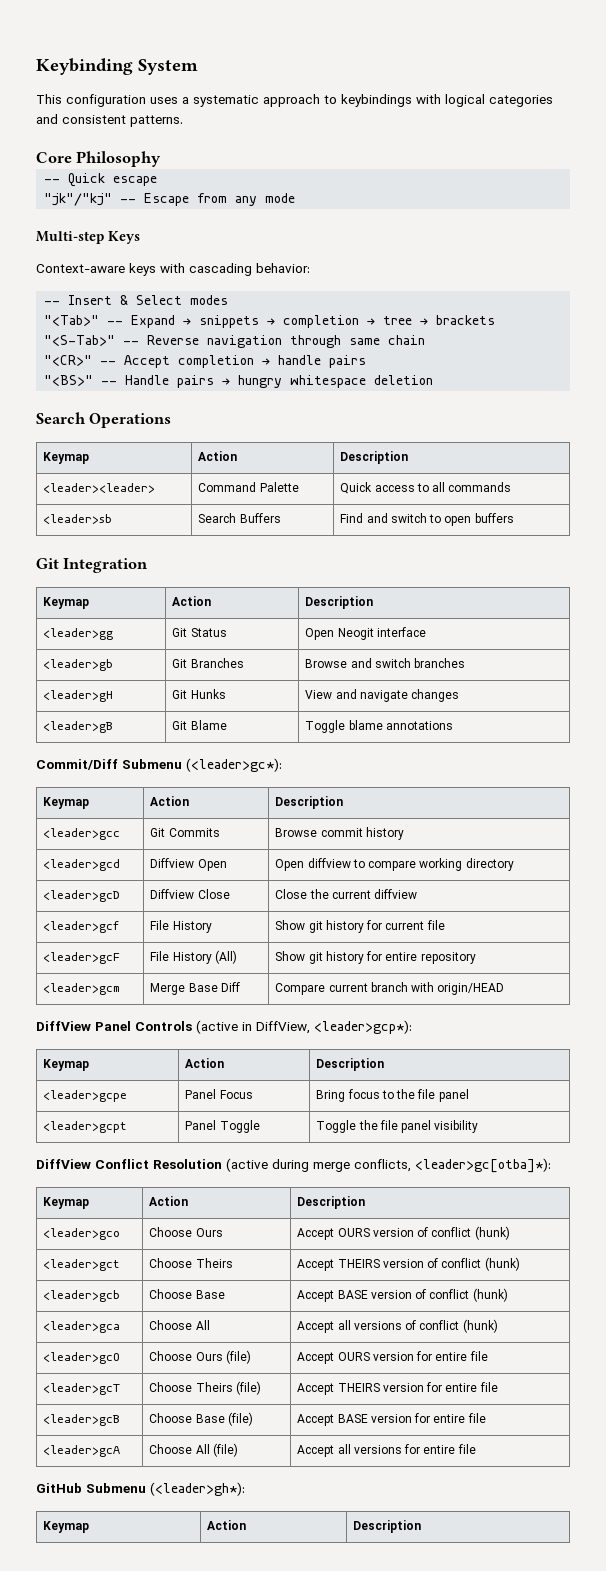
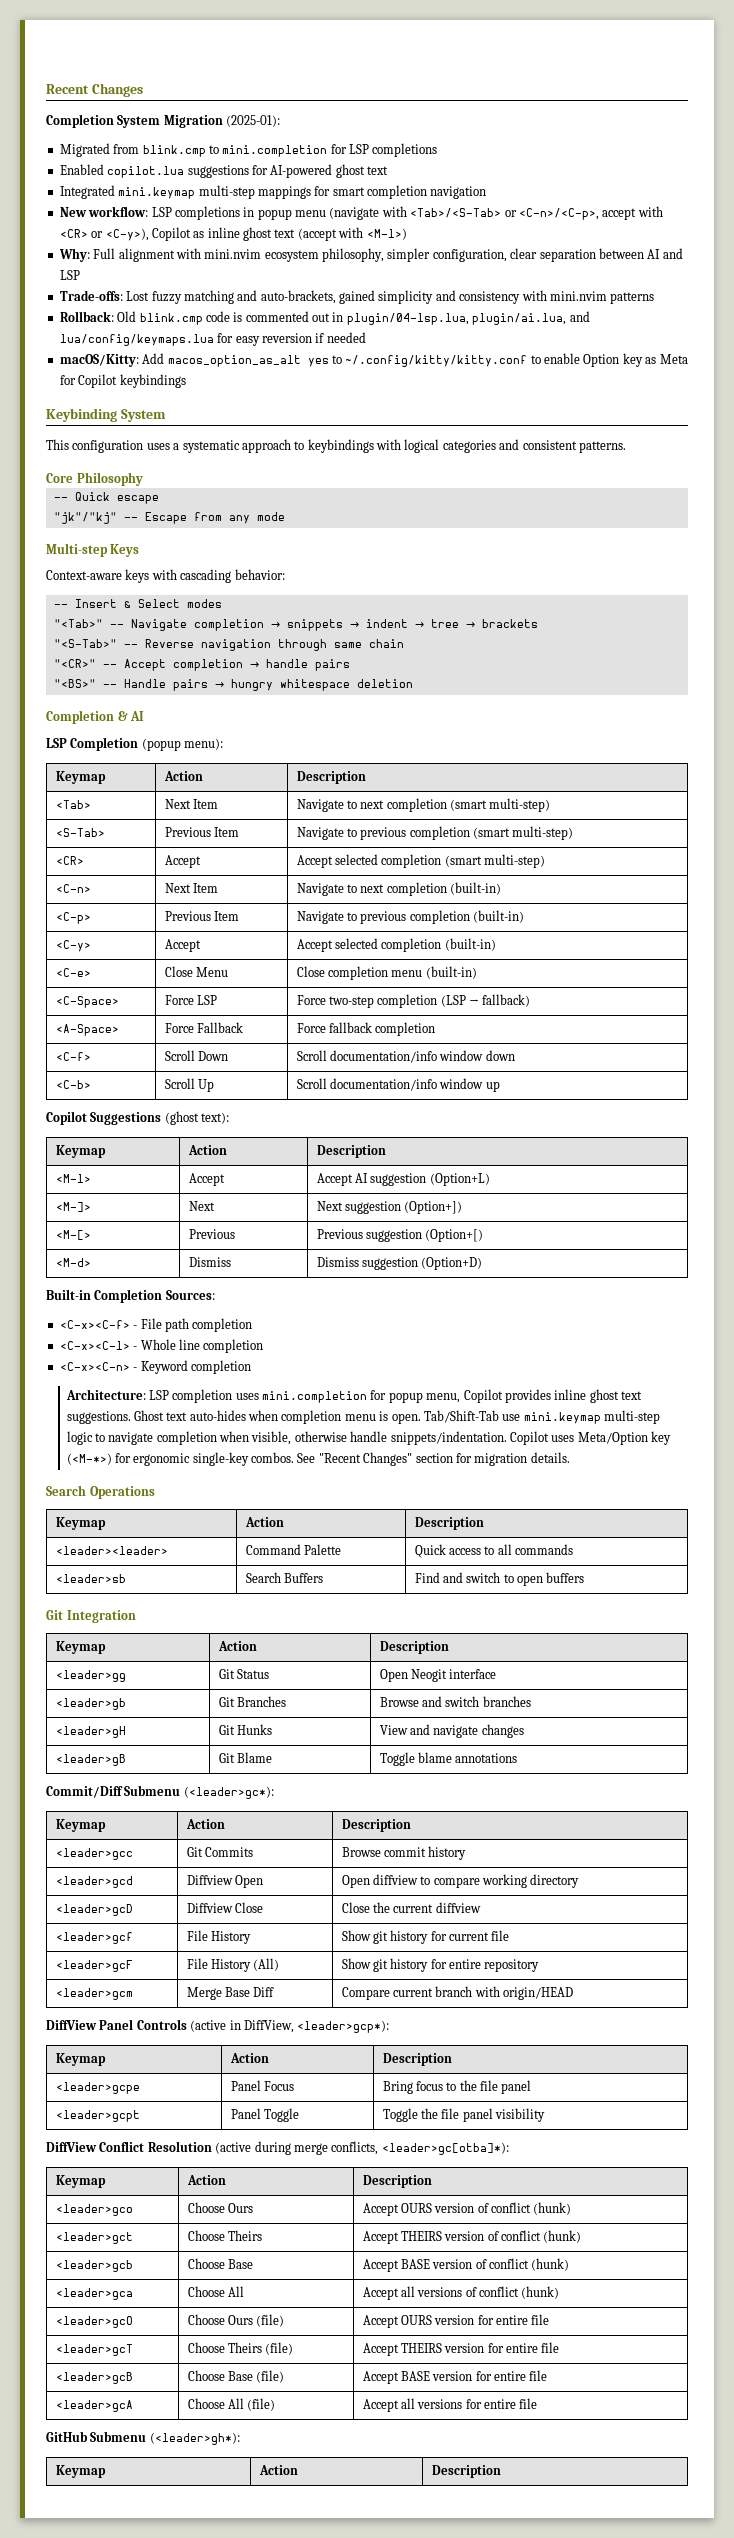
(36, 66) none -> [46,83,143,97] [46,114,281,128] [59,143,438,157] [59,164,388,178] [59,185,487,199] [59,206,663,220] [59,227,407,241] [58,248,683,262] [59,270,80,280] [59,290,655,304] [59,311,590,325] [59,332,366,346] [59,353,688,367] [59,374,186,388] Recent Changes // Completion System Migration (2025-01): // Migrated from blink.cmp to mini.completion for LSP completions // Enabled copilot.lua suggestions for AI-powered ghost text // Integrated mini.keymap multi-step mappings for smart completion navigation // New workflow: LSP completions in popup menu (navigate with <Tab>/<S-Tab> or <C-n>/<C-p>, accept with <CR> or <C-y>), Copilot as inline ghost text (accept with <M-l>) // Why: Full alignment with mini.nvim ecosystem philosophy, simpler configuration, clear separation between AI and LSP // Trade-offs: Lost fuzzy matching and auto-brackets, gained simplicity and consistency with mini.nvim patterns // Rollback: Old blink.cmp code is commented out in plugin/04-lsp.lua, plugin/ai.lua, and lua/config/keymaps.lua for easy reversion if needed // macOS/Kitty: Add macos_option_as_alt yes to ~/.config/kitty/kitty.conf to enable Option key as Meta for Copilot keybindings //
[131,315,176,328] Expand -> [130,619,264,631] Navigate completion
[283,315,360,328] completion -> [365,619,408,628] indent
(434, 380) none -> [46,710,145,724] [46,737,224,751] [55,771,106,784] [163,771,203,781] [296,771,366,784] [55,800,91,809] [164,799,218,809] [296,798,551,812] [55,828,105,837] [164,827,239,837] [296,826,574,840] [55,856,84,865] [164,855,201,868] [296,854,545,868] [55,884,91,893] [164,883,218,893] [296,882,501,896] [55,912,91,924] [164,911,239,921] [296,910,524,924] [55,940,91,952] [164,939,201,952] [296,938,496,952] [55,968,91,977] [164,966,228,977] [296,966,477,980] [55,996,119,1008] [164,995,217,1005] [296,994,531,1008] [55,1024,119,1036] [164,1022,243,1033] [296,1022,436,1036] [55,1052,91,1061] [164,1050,228,1061] [296,1050,515,1063] [55,1080,91,1089] [164,1078,214,1092] [296,1078,500,1092] [46,1111,230,1125] [55,1145,106,1158] [187,1145,227,1155] [316,1145,386,1158] [55,1174,91,1183] [188,1173,225,1186] [316,1173,490,1186] [55,1202,91,1212] [188,1201,215,1211] [316,1201,463,1214] [55,1230,91,1240] [188,1229,235,1239] [316,1229,484,1242] [55,1258,91,1267] [188,1257,231,1267] [316,1257,483,1270] [46,1289,215,1303] [59,1318,253,1332] [59,1339,264,1353] [59,1360,251,1374] [65,1389,643,1403] [66,1410,661,1424] [66,1431,672,1445] [66,1452,570,1466] // Completion & AI // LSP Completion (popup menu): // Keymap | Action | Description // <Tab> | Next Item | Navigate to next completion (smart multi-step) // <S-Tab> | Previous Item | Navigate to previous completion (smart multi-step) // <CR> | Accept | Accept selected completion (smart multi-step) // <C-n> | Next Item | Navigate to next completion (built-in) // <C-p> | Previous Item | Navigate to previous completion (built-in) // <C-y> | Accept | Accept selected completion (built-in) // <C-e> | Close Menu | Close completion menu (built-in) // <C-Space> | Force LSP | Force two-step completion (LSP → fallback) // <A-Space> | Force Fallback | Force fallback completion // <C-f> | Scroll Down | Scroll documentation/info window down // <C-b> | Scroll Up | Scroll documentation/info window up // Copilot Suggestions (ghost text): // Keymap | Action | Description // <M-l> | Accept | Accept AI suggestion (Option+L) // <M-]> | Next | Next suggestion (Option+]) // <M-[> | Previous | Previous suggestion (Option+[) // <M-d> | Dismiss | Dismiss suggestion (Option+D) // Built-in Completion Sources: // <C-x><C-f> - File path completion // <C-x><C-l> - Whole line completion // <C-x><C-n> - Keyword completion // Architecture: LSP completion uses mini.completion for popup menu, Copilot provides inline ghost text suggestions. Ghost text auto-hides when completion menu is open. Tab/Shift-Tab use mini.keymap multi-step logic to navigate completion when visible, otherwise handle snippets/indentation. Copilot uses Meta/Option key (<M-*>) for ergonomic single-key combos. See "Recent Changes" section for migration details.

